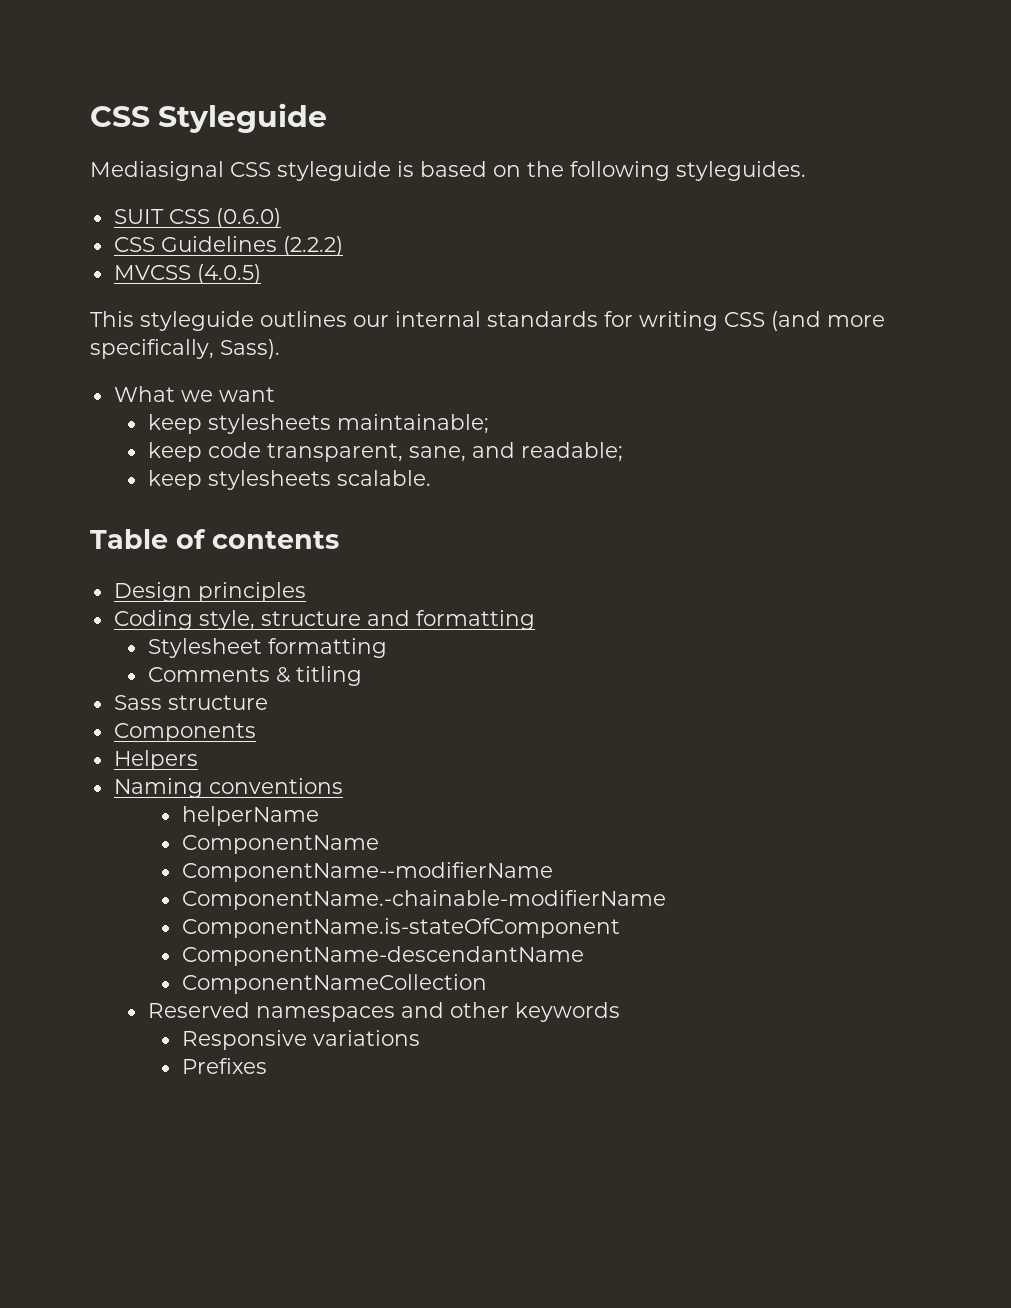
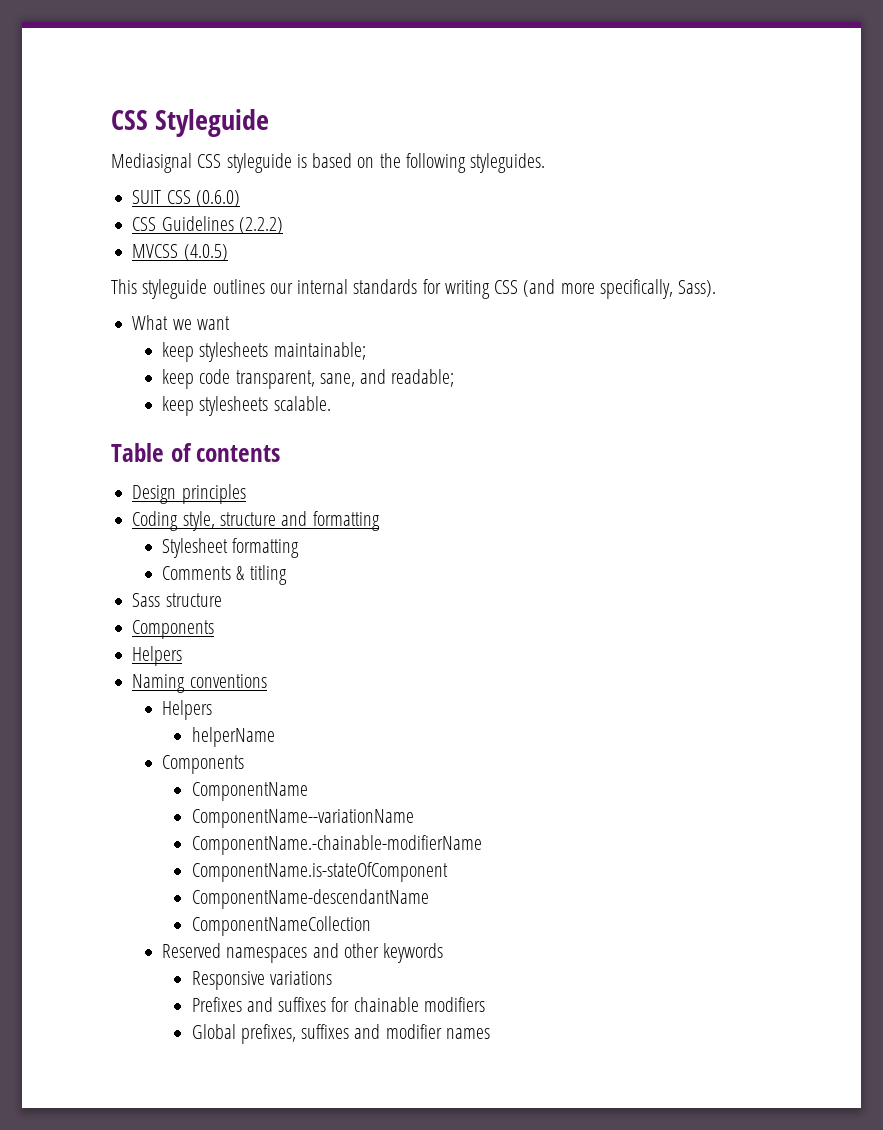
(343, 786) none -> [162,700,213,720] // Helpers
(319, 816) none -> [162,755,245,774] // Components
[181,862,553,882] ComponentName--modifierName -> [191,809,414,828] ComponentName--variationName
(267, 1066) none -> [246,997,486,1012] [191,1024,491,1044] and suffixes for chainable modifiers // Global prefixes, suffixes and modifier names

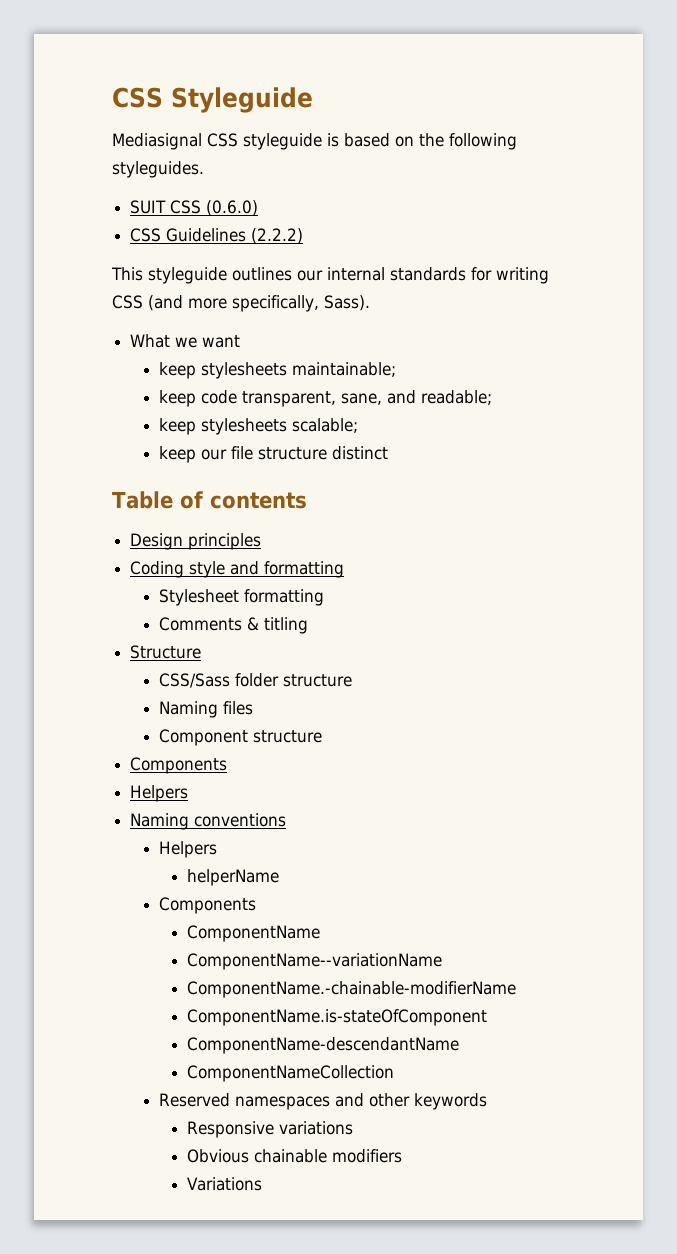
[132,244,228,261] // MVCSS (4.0.5) -> (304, 236) none
[273,396,331,411] scalable. -> [291,418,358,433] [158,446,388,463] scalable; // keep our file structure distinct
[182,511,276,531] style, structure -> [189,561,226,578] style
[132,593,161,607] Sass -> [130,645,202,659] [158,673,352,688] [158,701,253,718] [158,729,248,746] Structure // CSS/Sass folder structure // Naming files // Component
[191,997,486,1012] [191,1024,491,1044] Prefixes and suffixes for chainable modifiers // Global prefixes, suffixes and modifier names -> [187,1149,403,1163] [187,1177,263,1191] Obvious chainable modifiers // Variations

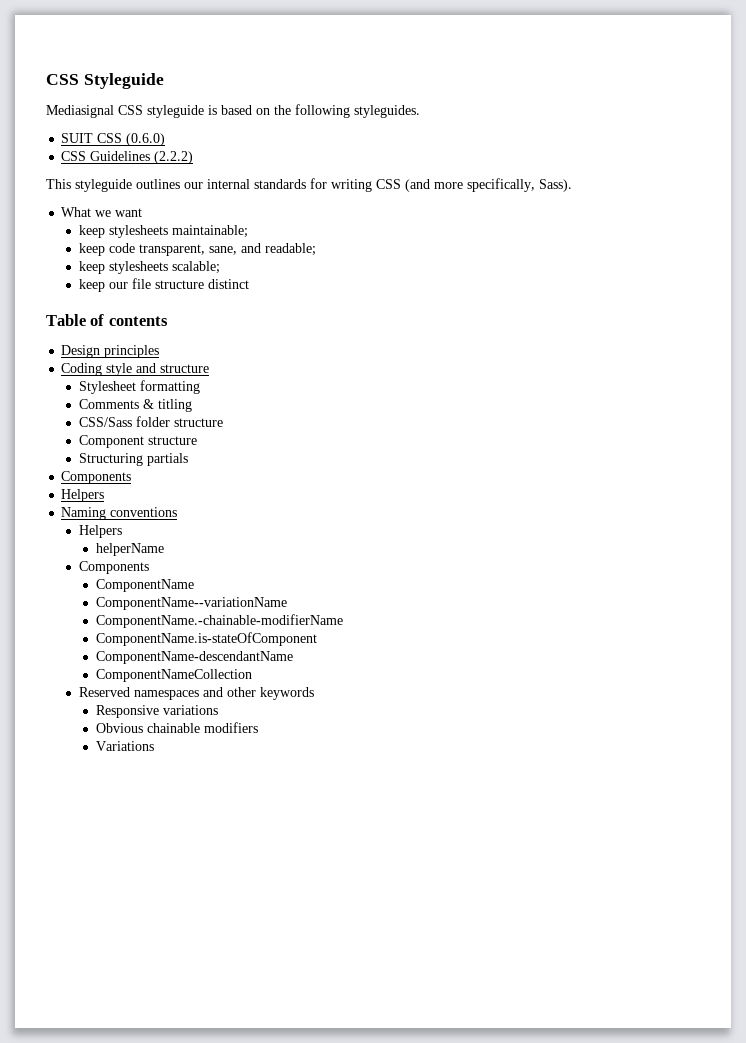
[264,561,345,578] formatting -> [160,364,210,373] structure
[130,645,202,659] // Structure -> (192, 405) none
[158,701,253,718] // Naming files -> (223, 422) none
(322, 736) none -> [78,453,188,466] // Structuring partials

